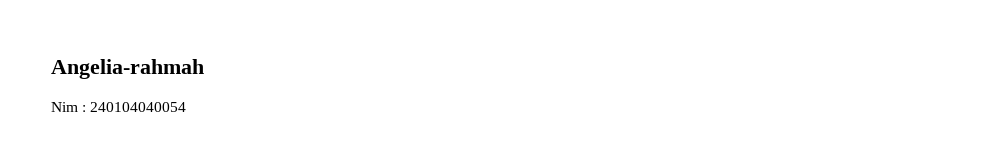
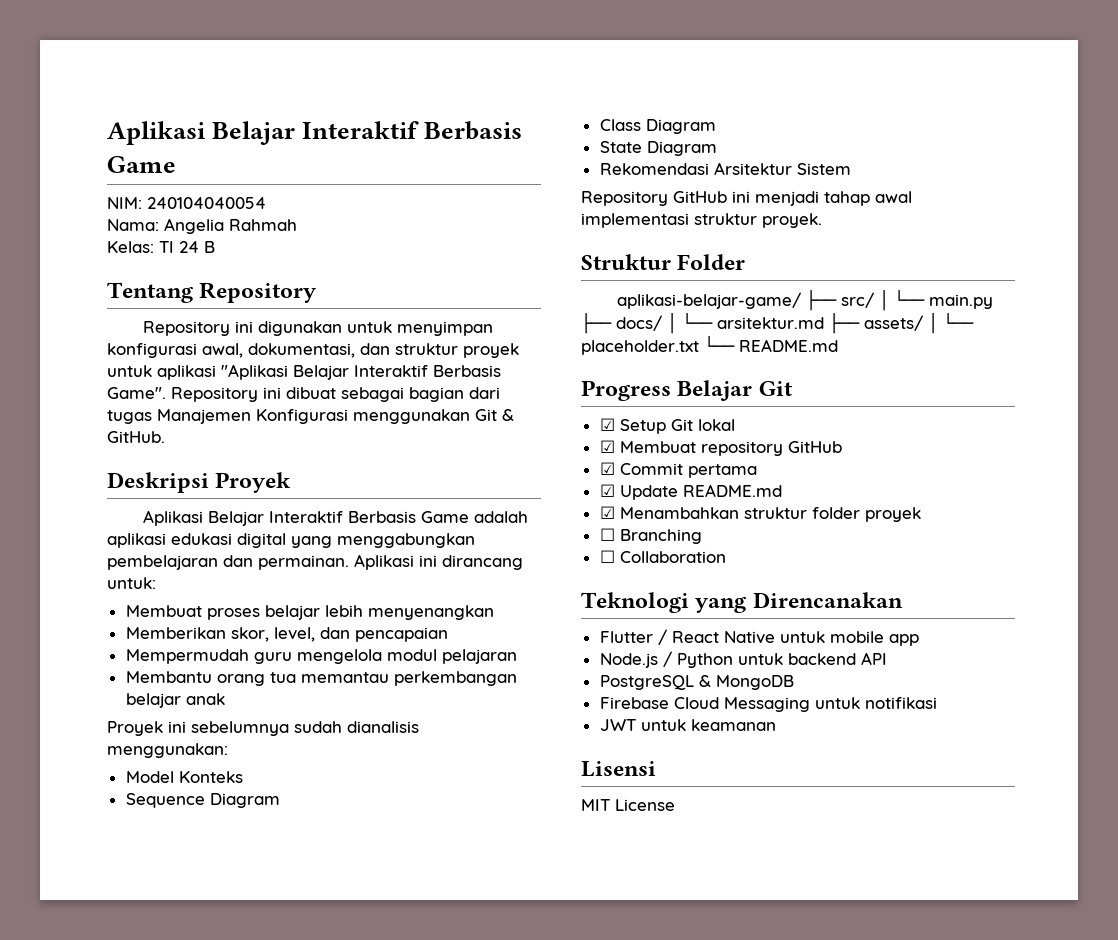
[51,59,204,79] [51,102,187,112] Angelia-rahmah // Nim : 240104040054 -> [107,121,523,145] [107,156,176,173] [107,197,266,209] [107,218,297,234] [107,241,215,253] [107,282,318,303] [142,321,493,336] [107,343,519,358] [107,364,501,380] [107,387,500,402] [107,409,514,424] [107,431,165,443] [107,472,292,493] [142,510,528,526] [107,533,475,548] [107,554,523,570] [107,577,156,589] [125,605,494,620] [125,627,448,642] [125,649,517,664] [125,671,517,686] [125,693,225,708] [107,721,419,736] [107,743,228,758] [125,771,243,783] [125,793,280,808] [599,119,716,134] [599,141,717,156] [599,162,851,175] [581,191,912,206] [581,213,822,228] [581,254,746,270] [616,290,993,311] [581,313,974,334] [581,336,838,355] [581,380,793,401] [599,418,735,434] [599,440,842,456] [599,462,757,478] [599,484,782,500] [599,506,921,522] [599,528,702,544] [599,550,726,563] [581,592,903,613] [599,629,919,646] [599,651,887,668] [599,675,794,690] [599,697,937,712] [599,719,776,731] [581,761,656,777] [581,799,675,811] Aplikasi Belajar Interaktif Berbasis Game // NIM: 240104040054 // Nama: Angelia Rahmah // Kelas: TI 24 B // Tentang Repository // Repository ini digunakan untuk menyimpan konfigurasi awal, dokumentasi, dan struktur proyek untuk aplikasi "Aplikasi Belajar Interaktif Berbasis Game". Repository ini dibuat sebagai bagian dari tugas Manajemen Konfigurasi menggunakan Git & GitHub. // Deskripsi Proyek // Aplikasi Belajar Interaktif Berbasis Game adalah aplikasi edukasi digital yang menggabungkan pembelajaran dan permainan. Aplikasi ini dirancang untuk: // Membuat proses belajar lebih menyenangkan // Memberikan skor, level, dan pencapaian // Mempermudah guru mengelola modul pelajaran // Membantu orang tua memantau perkembangan belajar anak // Proyek ini sebelumnya sudah dianalisis menggunakan: // Model Konteks // Sequence Diagram // Class Diagram // State Diagram // Rekomendasi Arsitektur Sistem // Repository GitHub ini menjadi tahap awal implementasi struktur proyek. // Struktur Folder // aplikasi-belajar-game/ ├── src/ │ └── main.py ├── docs/ │ └── arsitektur.md ├── assets/ │ └── placeholder.txt └── README.md // Progress Belajar Git // ☑ Setup Git lokal // ☑ Membuat repository GitHub // ☑ Commit pertama // ☑ Update README.md // ☑ Menambahkan struktur folder proyek // ☐ Branching // ☐ Collaboration // Teknologi yang Direncanakan // Flutter / React Native untuk mobile app // Node.js / Python untuk backend API // PostgreSQL & MongoDB // Firebase Cloud Messaging untuk notifikasi // JWT untuk keamanan // Lisensi // MIT License

